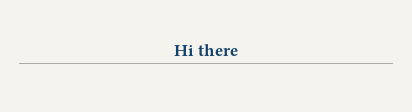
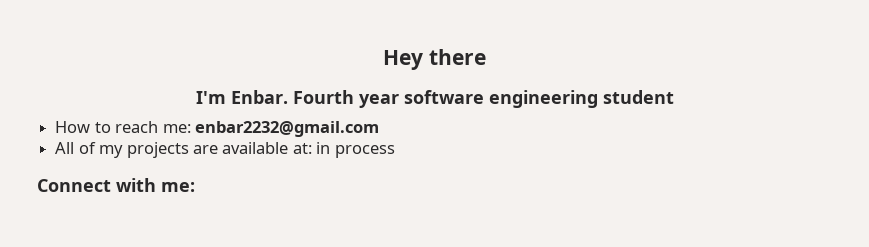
[174,45,195,56] Hi -> [383,50,424,70] Hey
(238, 50) none -> [195,90,674,108] [55,121,379,137] [55,142,395,158] [37,178,195,192] // I'm Enbar. Fourth year software engineering student // How to reach me: enbar2232@gmail.com // All of my projects are available at: in process // Connect with me:

